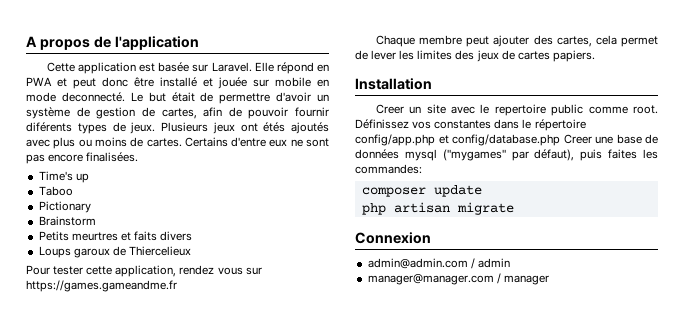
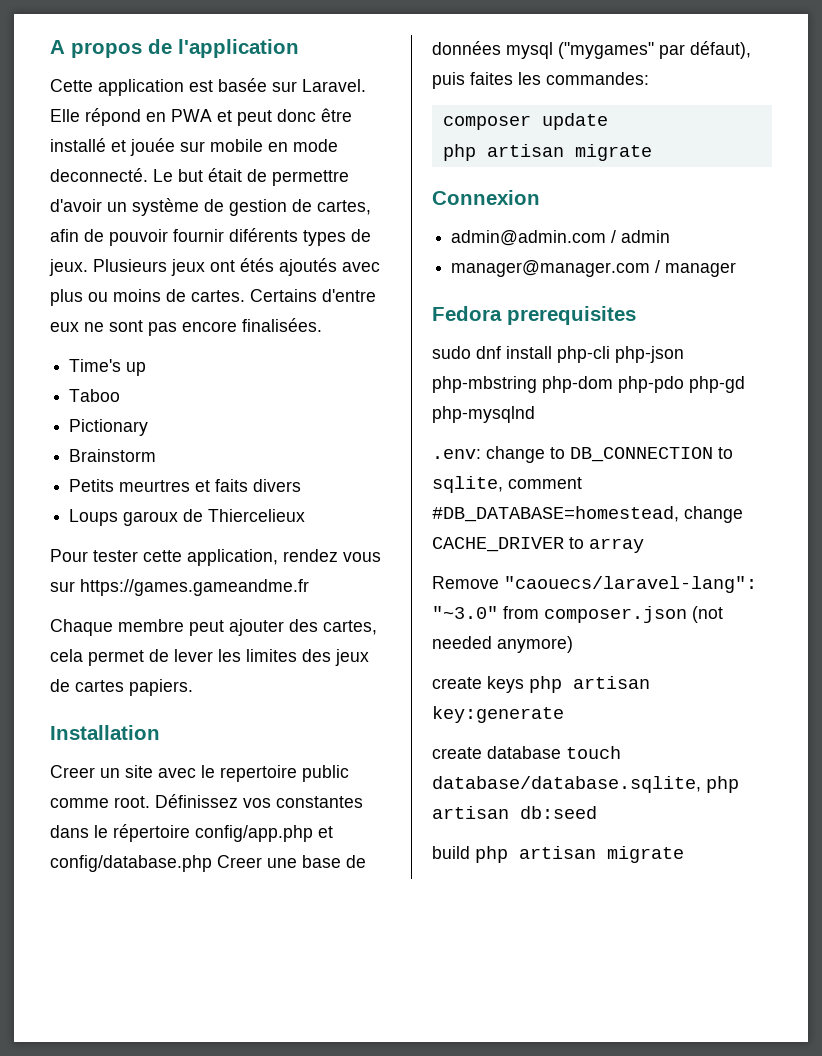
(549, 280) none -> [432,306,636,325] [432,346,684,363] [432,376,745,393] [432,406,535,423] [432,446,733,463] [432,476,582,493] [432,506,743,523] [432,537,644,553] [432,576,757,593] [432,606,723,623] [432,636,573,653] [432,676,650,693] [432,706,564,723] [432,746,621,759] [432,776,739,793] [432,806,597,819] [432,846,684,863] // Fedora prerequisites // sudo dnf install php-cli php-json php-mbstring php-dom php-pdo php-gd php-mysqlnd // .env: change to DB_CONNECTION to sqlite, comment #DB_DATABASE=homestead, change CACHE_DRIVER to array // Remove "caouecs/laravel-lang": "~3.0" from composer.json (not needed anymore) // create keys php artisan key:generate // create database touch database/database.sqlite, php artisan db:seed // build php artisan migrate

